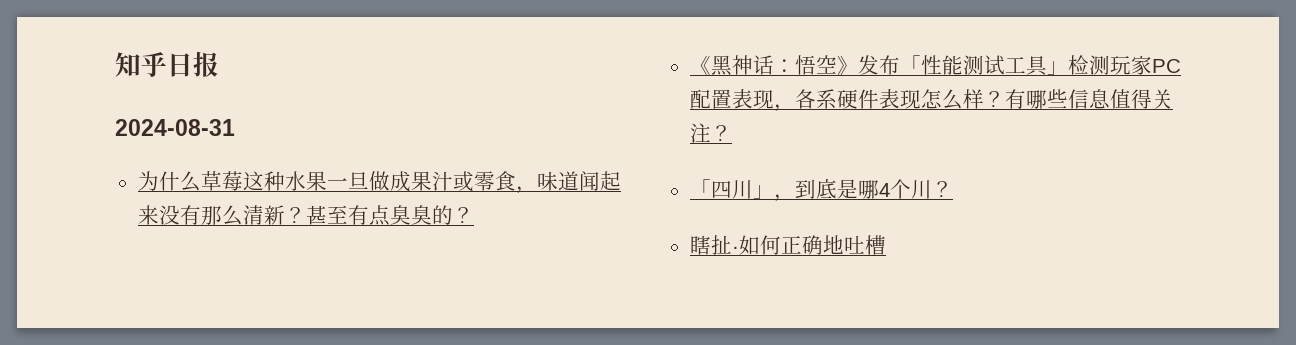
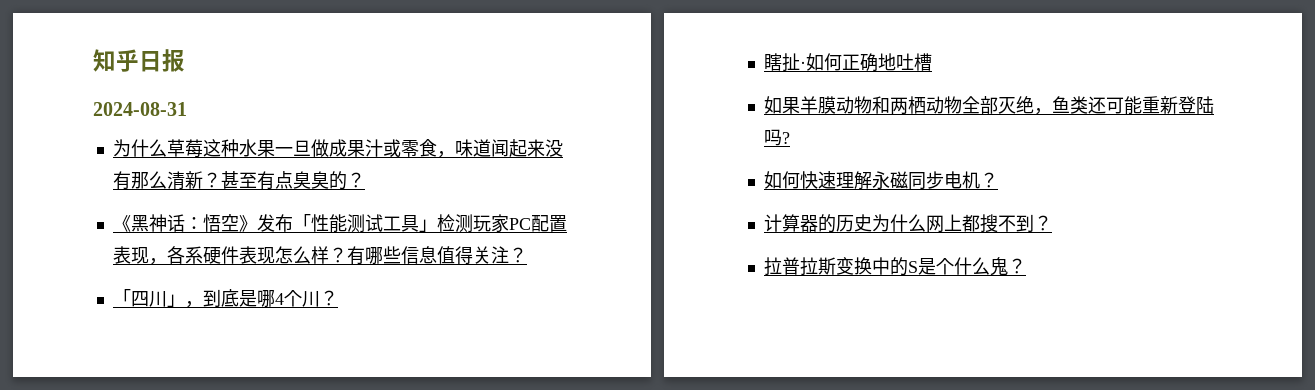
(886, 245) none -> [763,96,1214,115] [763,129,790,146] [763,171,998,190] [763,214,1052,233] [763,257,1026,276] // 如果羊膜动物和两栖动物全部灭绝，鱼类还可能重新登陆吗? // 如何快速理解永磁同步电机？ // 计算器的历史为什么网上都搜不到？ // 拉普拉斯变换中的S是个什么鬼？

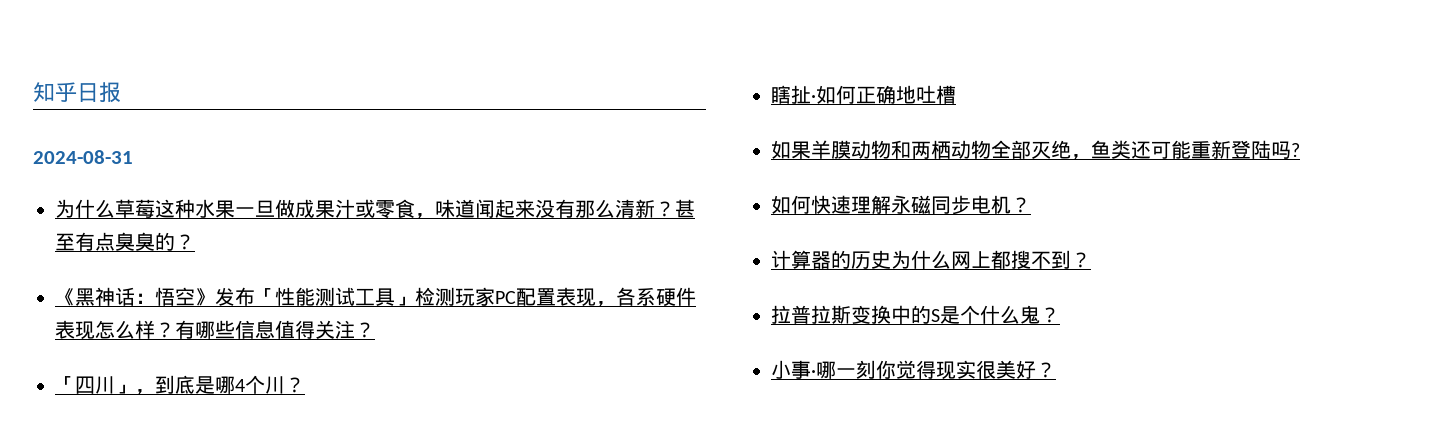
(1026, 266) none -> [771,360,1056,380] // 小事·哪一刻你觉得现实很美好？

